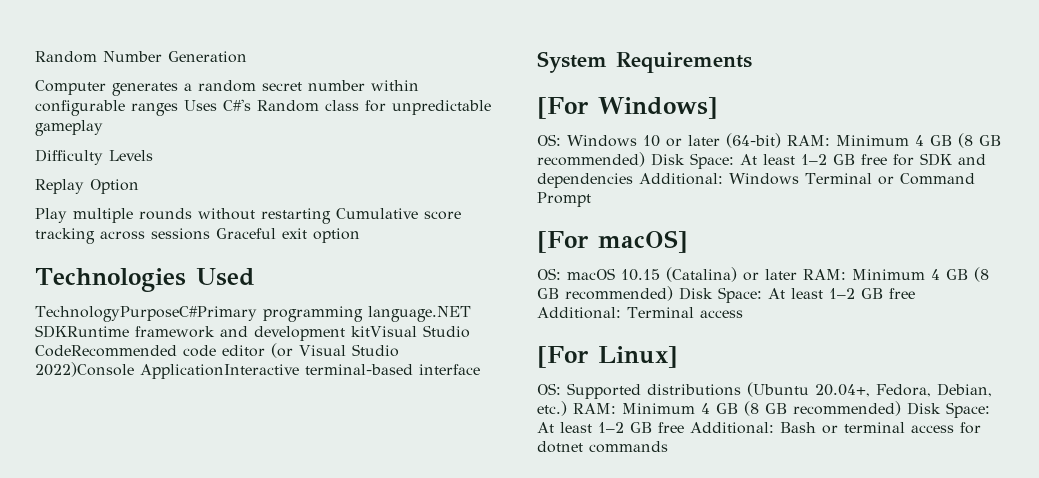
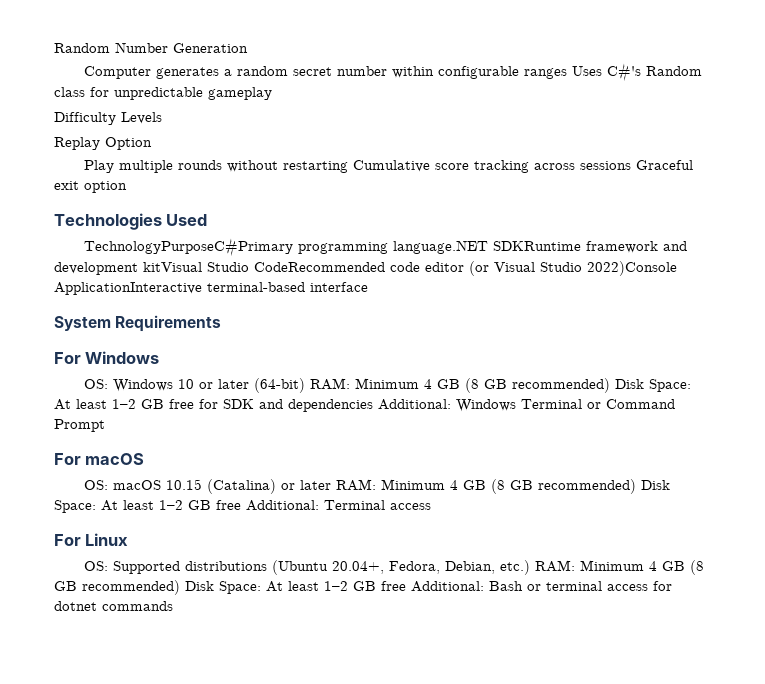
[537,97,718,119] [For Windows] -> [54,351,160,364] For Windows
[537,230,688,253] [For macOS] -> [54,453,145,465] For macOS
[537,346,678,368] [For Linux] -> [54,533,129,546] For Linux

